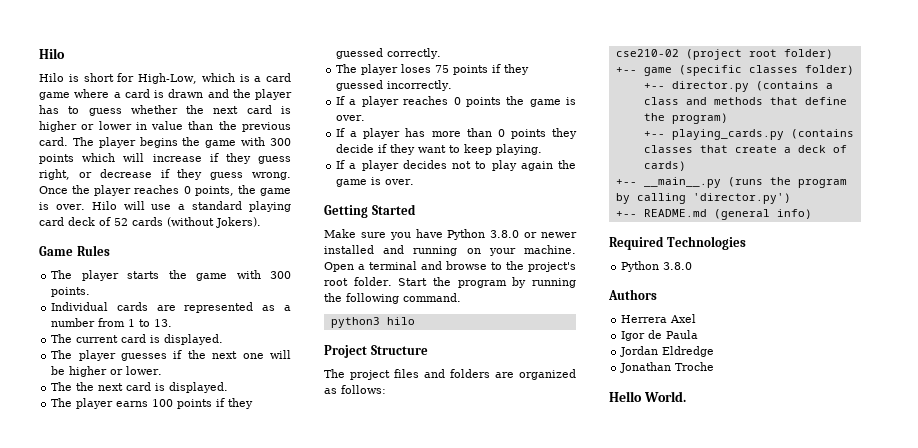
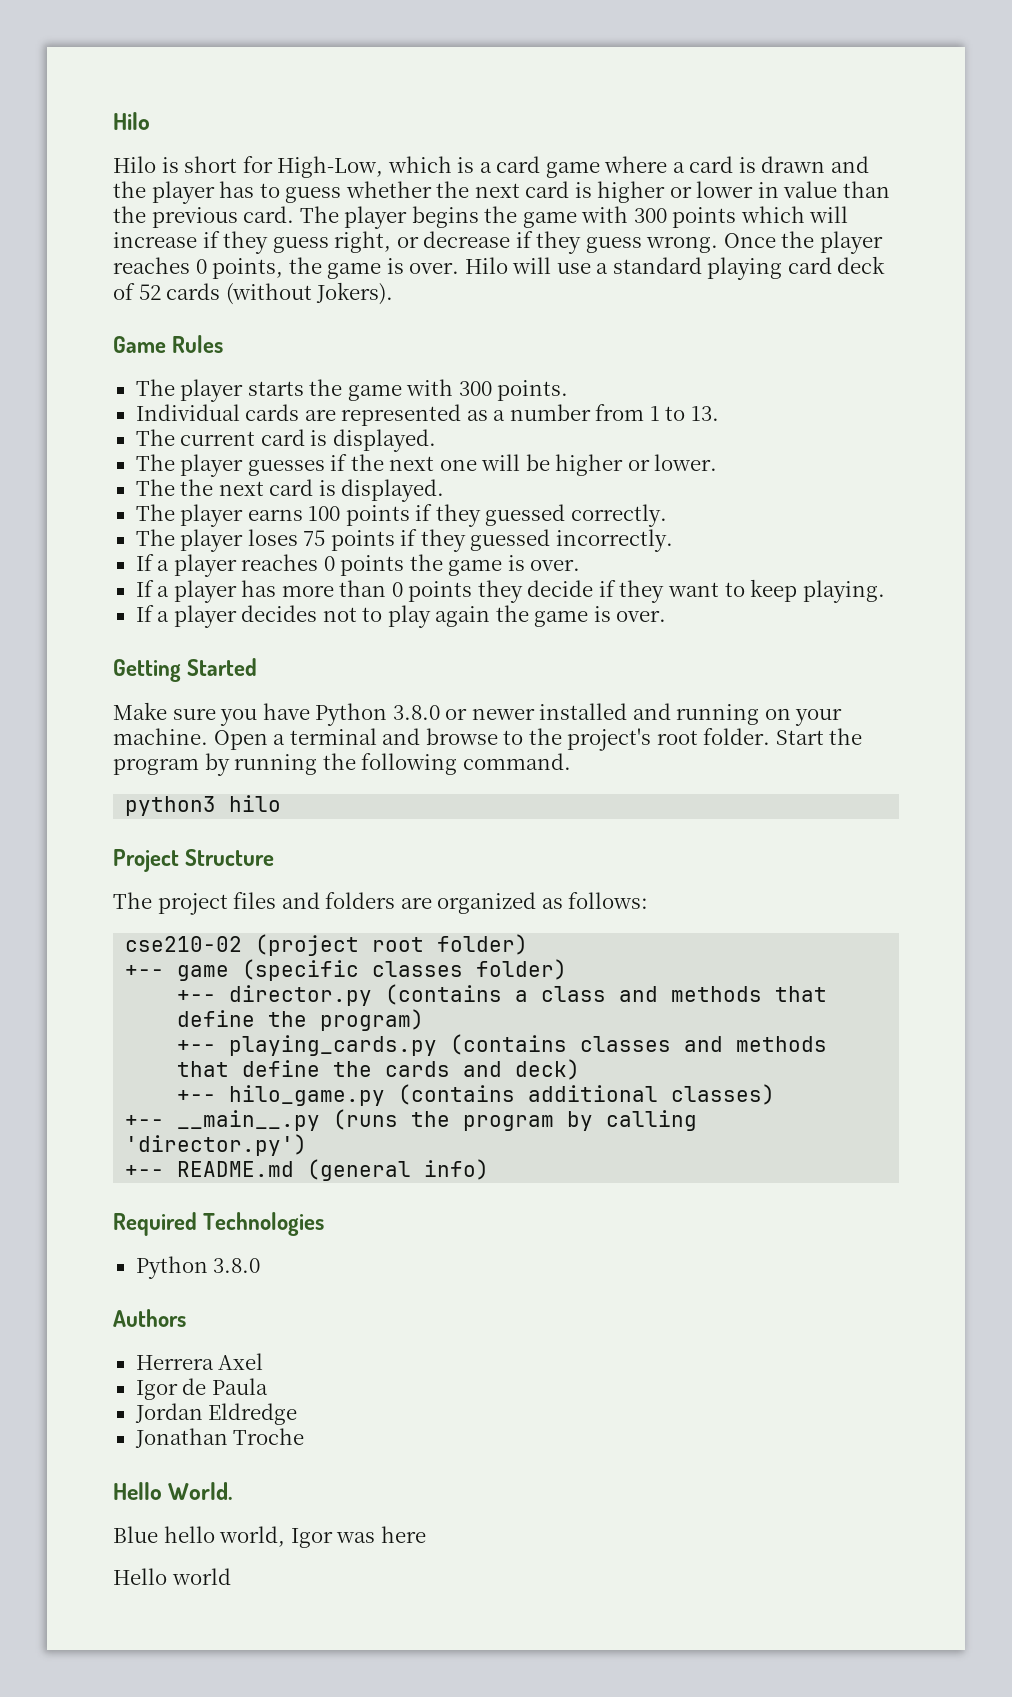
[699,145,847,153] [643,161,686,171] that create a deck of cards) -> [684,1036,828,1052] [177,1059,581,1080] [177,1084,776,1106] and methods that define the cards and deck) // +-- hilo_game.py (contains additional classes)
(686, 396) none -> [113,1526,426,1548] [113,1568,231,1585] // Blue hello world, Igor was here // Hello world

